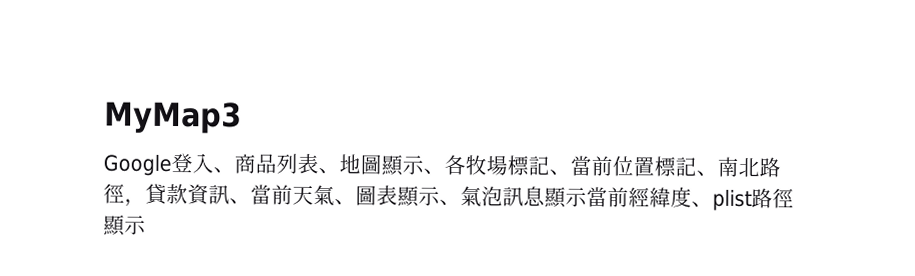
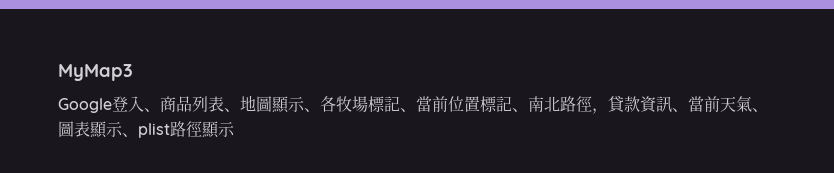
[460,186,713,208] 氣泡訊息顯示當前經緯度、 -> (138, 135) none

